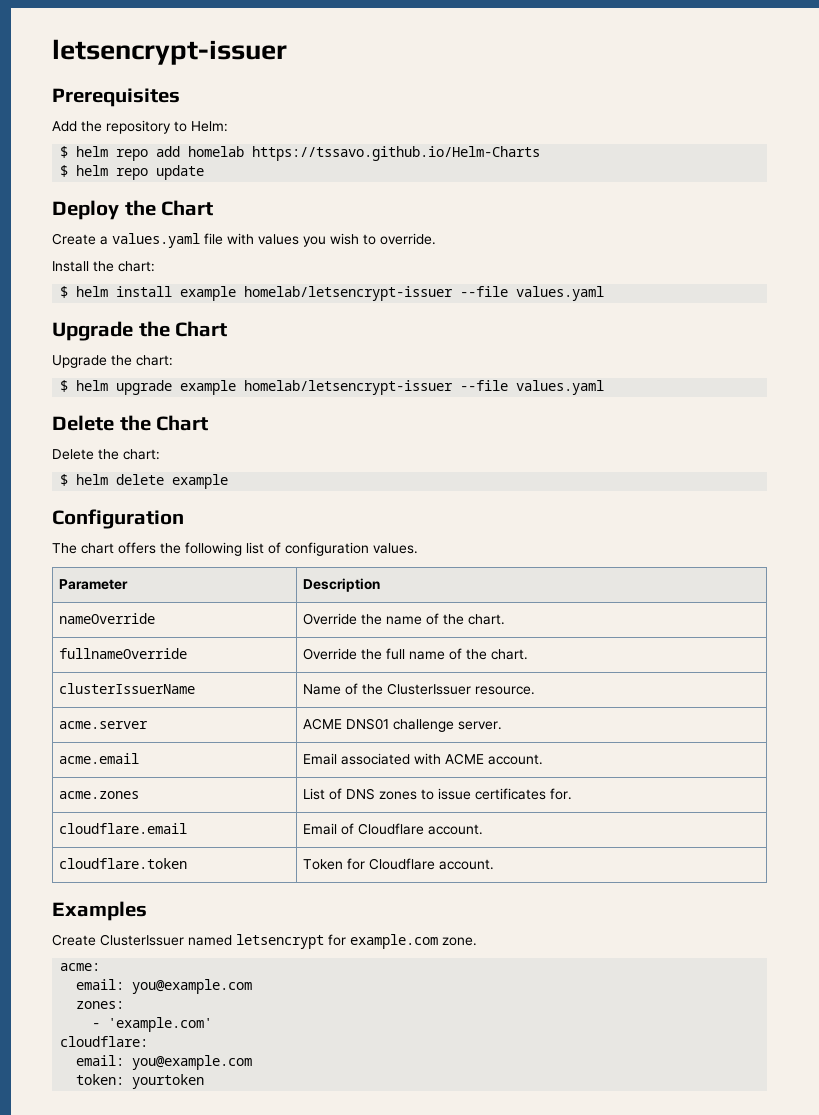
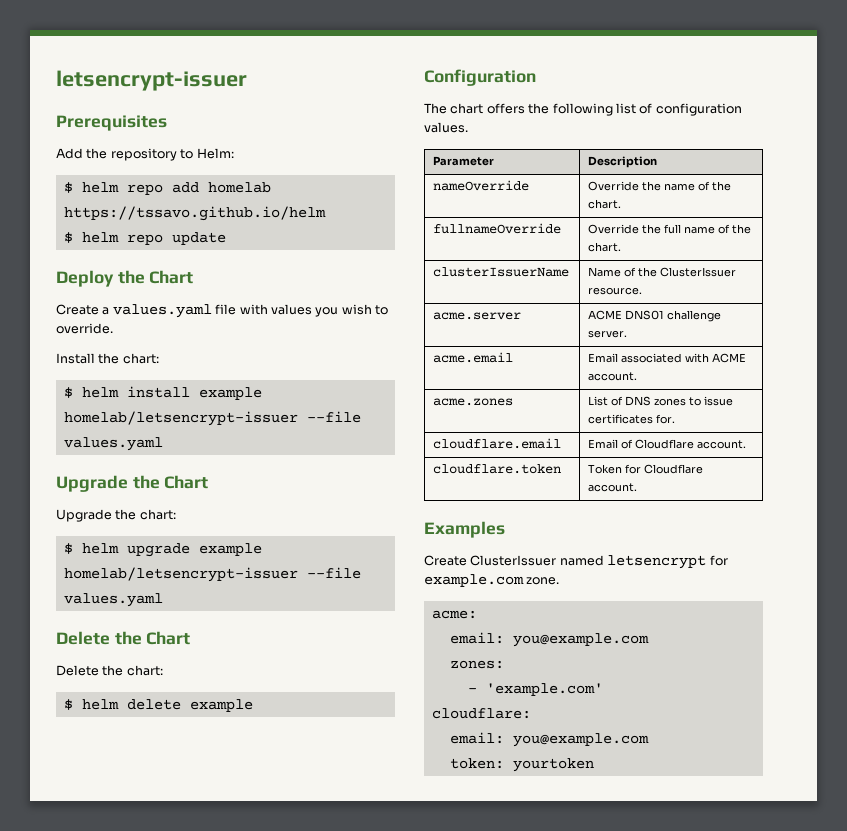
[252,146,541,161] https://tssavo.github.io/Helm-Charts -> [63,206,326,221] https://tssavo.github.io/helm

